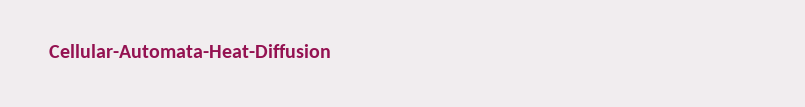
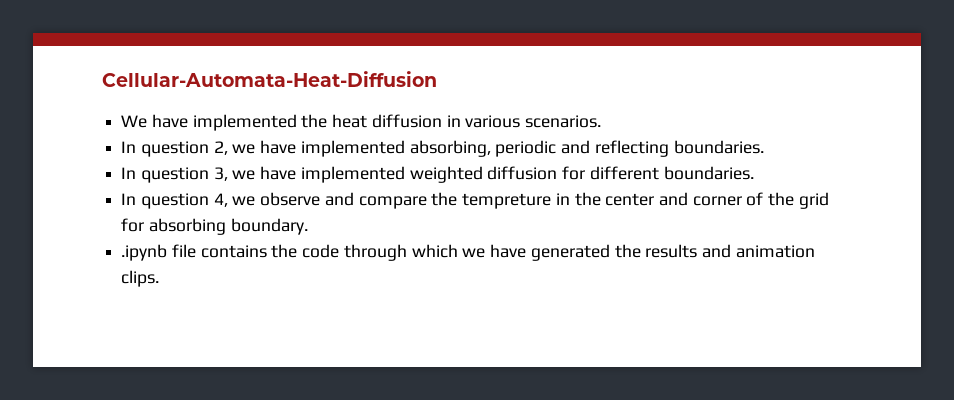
(331, 51) none -> [121,114,602,131] [121,140,764,157] [121,166,754,183] [121,192,829,209] [121,218,308,235] [121,244,815,261] [121,270,160,287] // We have implemented the heat diffusion in various scenarios. // In question 2, we have implemented absorbing, periodic and reflecting boundaries. // In question 3, we have implemented weighted diffusion for different boundaries. // In question 4, we observe and compare the tempreture in the center and corner of the grid for absorbing boundary. // .ipynb file contains the code through which we have generated the results and animation clips.

